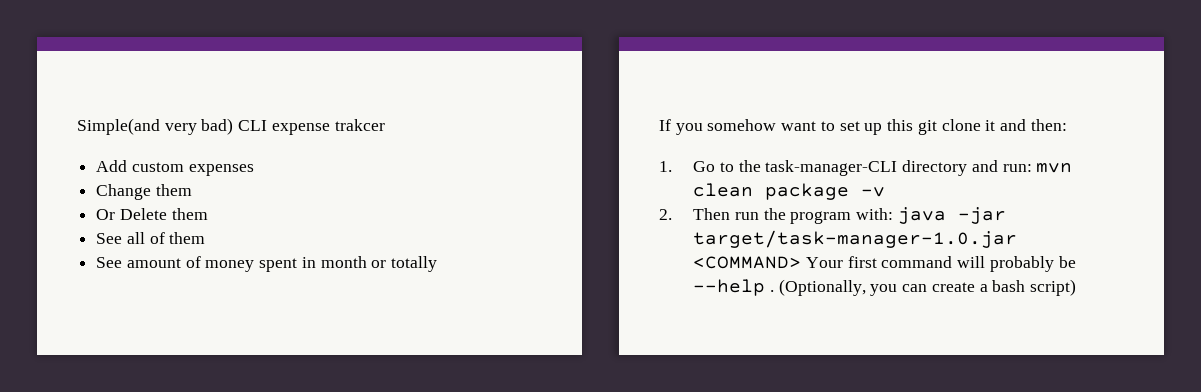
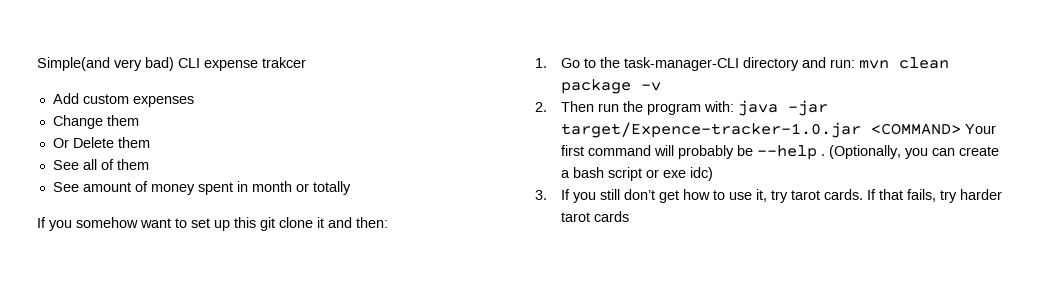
[693,230,1018,248] target/task-manager-1.0.jar -> [560,122,861,138] target/Expence-tracker-1.0.jar
[1029,279,1076,296] script) -> [607,167,713,181] [535,189,1002,203] [560,211,629,222] script or exe idc) // 3. If you still don’t get how to use it, try tarot cards. If that fails, try harder tarot cards

